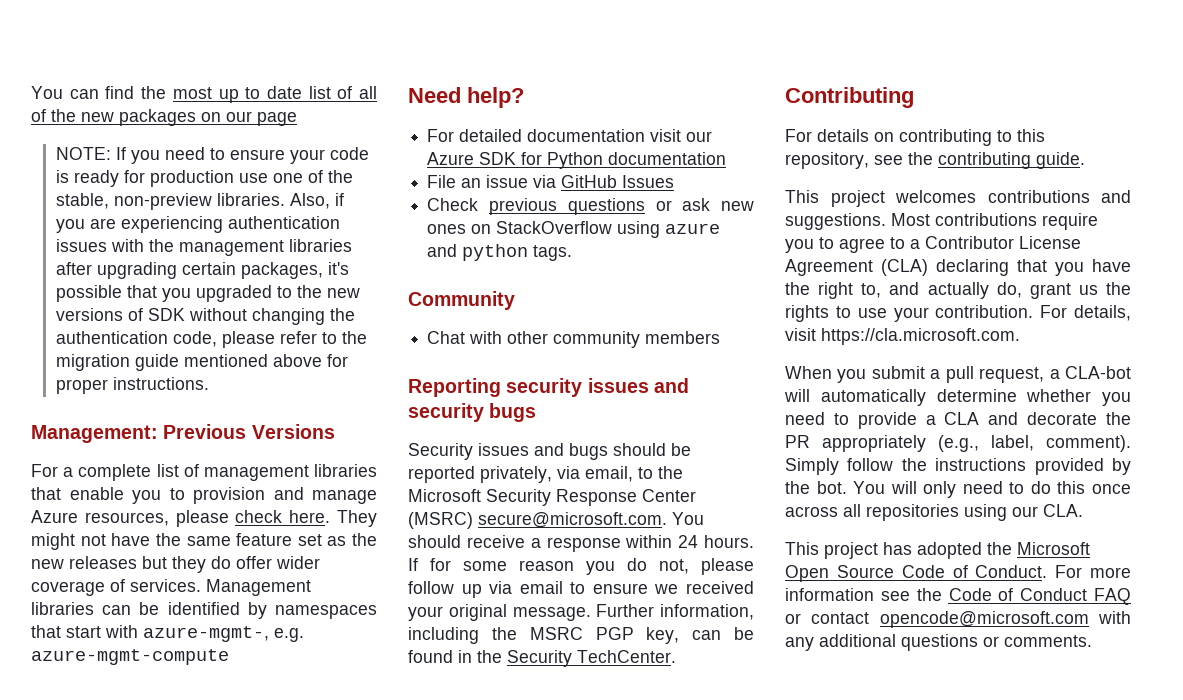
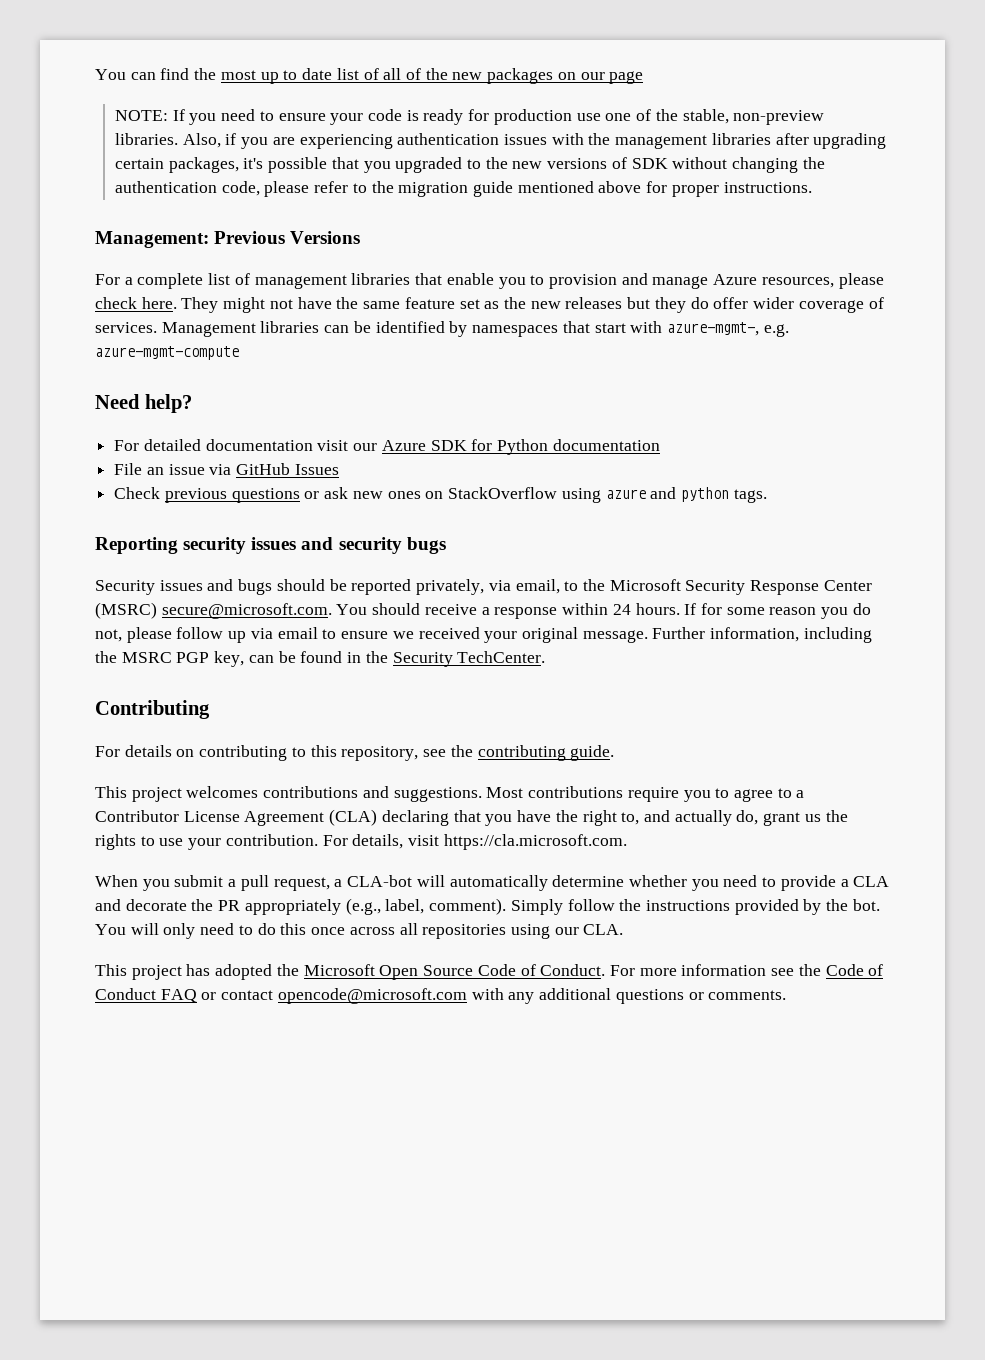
[408,291,515,310] [427,331,721,348] // Community // Chat with other community members -> (767, 496) none

